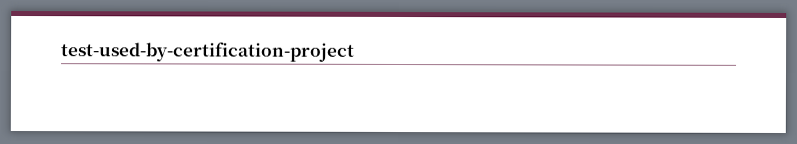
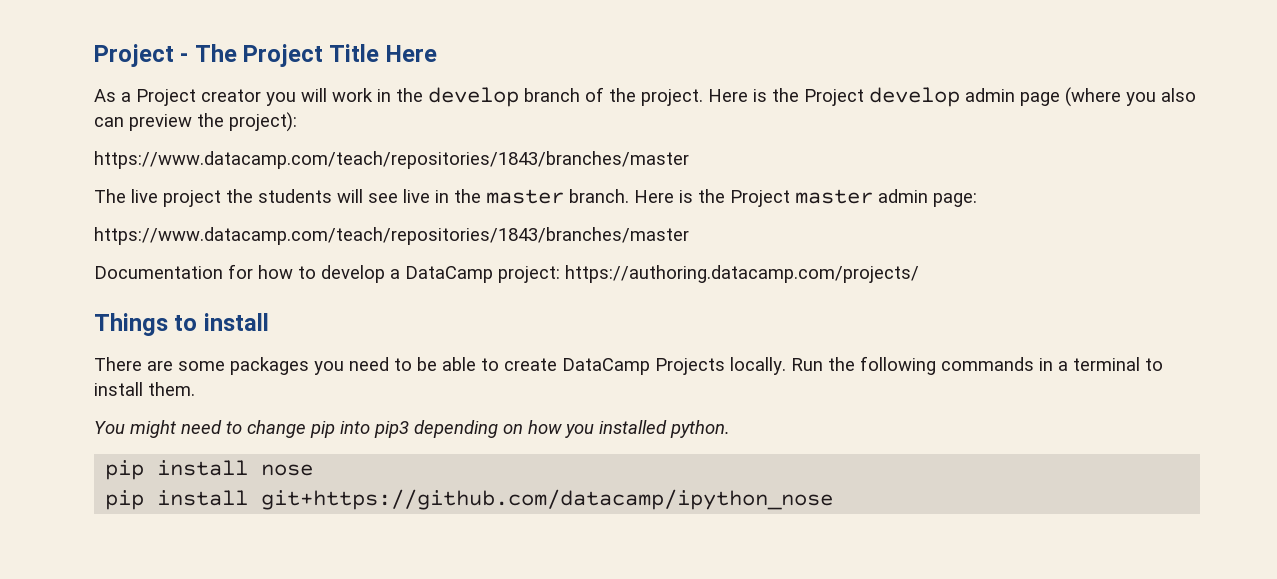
[61,42,355,62] test-used-by-certification-project -> [94,44,437,67] [94,87,1196,107] [94,112,297,132] [94,151,689,169] [94,189,977,207] [94,227,689,245] [94,264,919,283] [94,313,269,336] [94,356,1163,375] [94,382,195,396] [94,420,730,438] [105,460,314,480] [105,489,834,510] Project - The Project Title Here // As a Project creator you will work in the develop branch of the project. Here is the Project develop admin page (where you also can preview the project): // https://www.datacamp.com/teach/repositories/1843/branches/master // The live project the students will see live in the master branch. Here is the Project master admin page: // https://www.datacamp.com/teach/repositories/1843/branches/master // Documentation for how to develop a DataCamp project: https://authoring.datacamp.com/projects/ // Things to install // There are some packages you need to be able to create DataCamp Projects locally. Run the following commands in a terminal to install them. // You might need to change pip into pip3 depending on how you installed python. // pip install nose // pip install git+https://github.com/datacamp/ipython_nose

